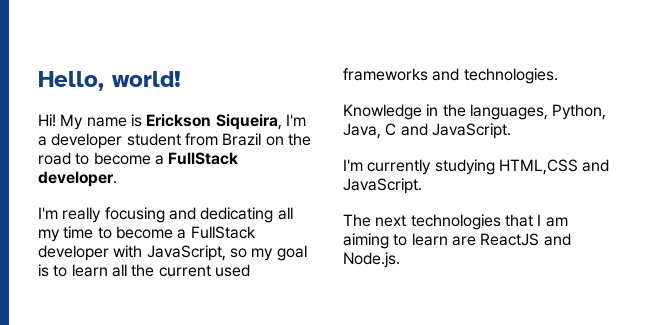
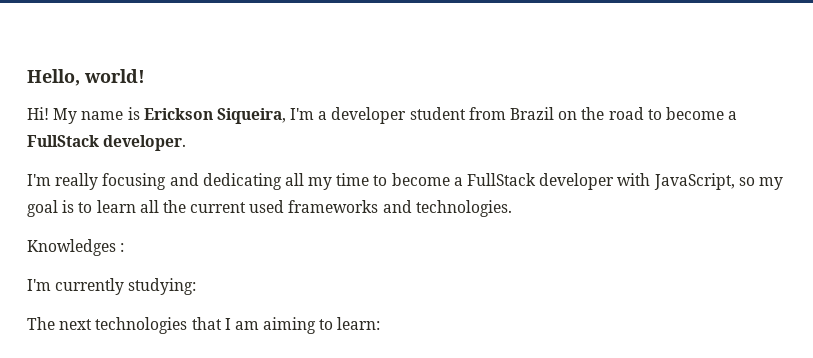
[343,104,607,120] [343,123,511,139] [343,159,610,175] [343,178,422,194] Knowledge in the languages, Python, Java, C and JavaScript. // I'm currently studying HTML,CSS and JavaScript. -> [27,239,125,256] [27,278,197,295] Knowledges : // I'm currently studying:
[411,233,571,246] [343,252,400,268] learn are ReactJS and Node.js. -> [337,317,381,330] learn:

